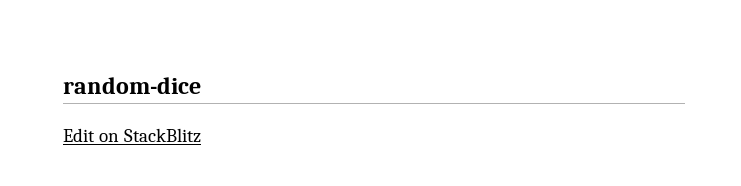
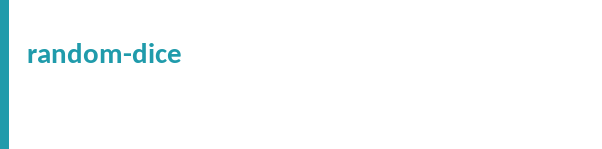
[63,128,202,143] // Edit on StackBlitz -> (182, 53) none

